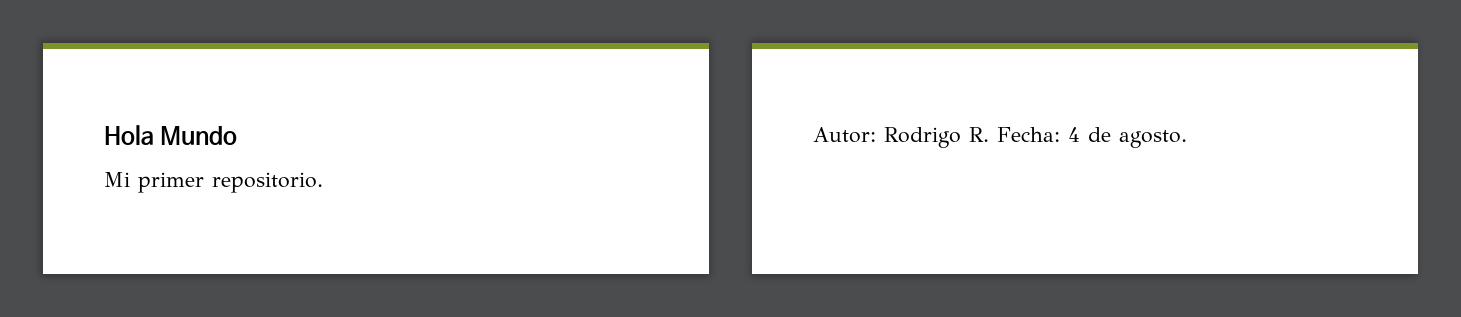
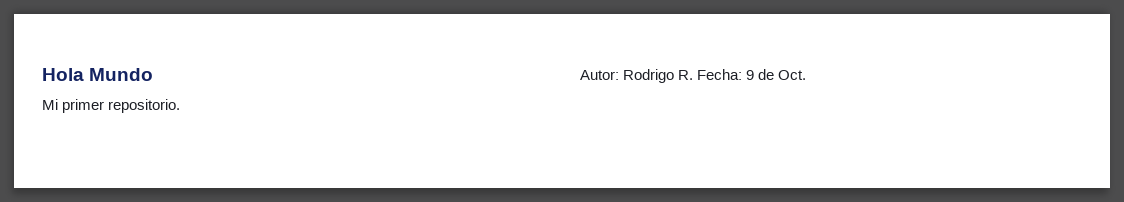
[1068,127,1187,148] 4 de agosto. -> [746,69,807,80] 9 de Oct.

